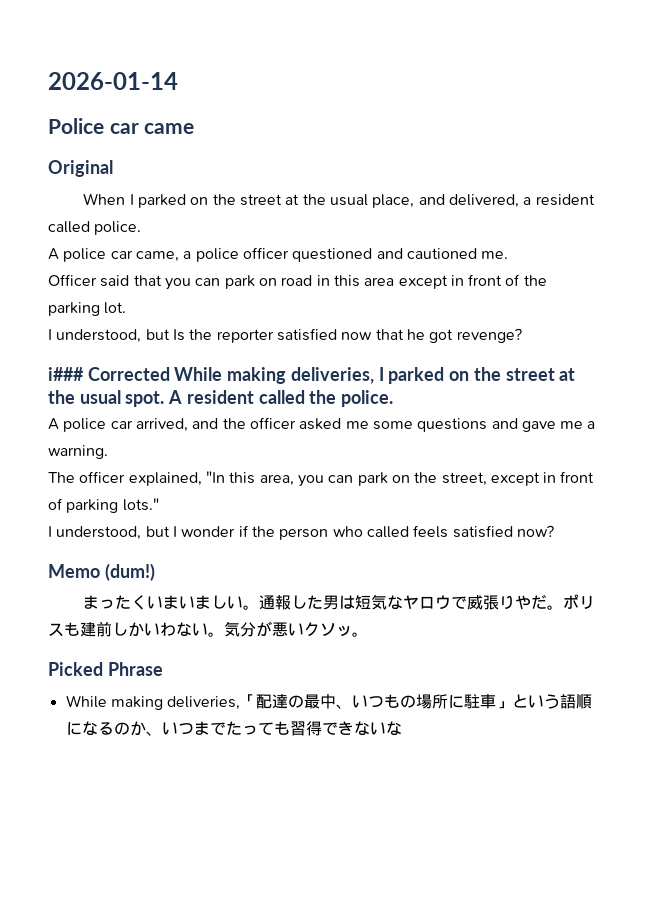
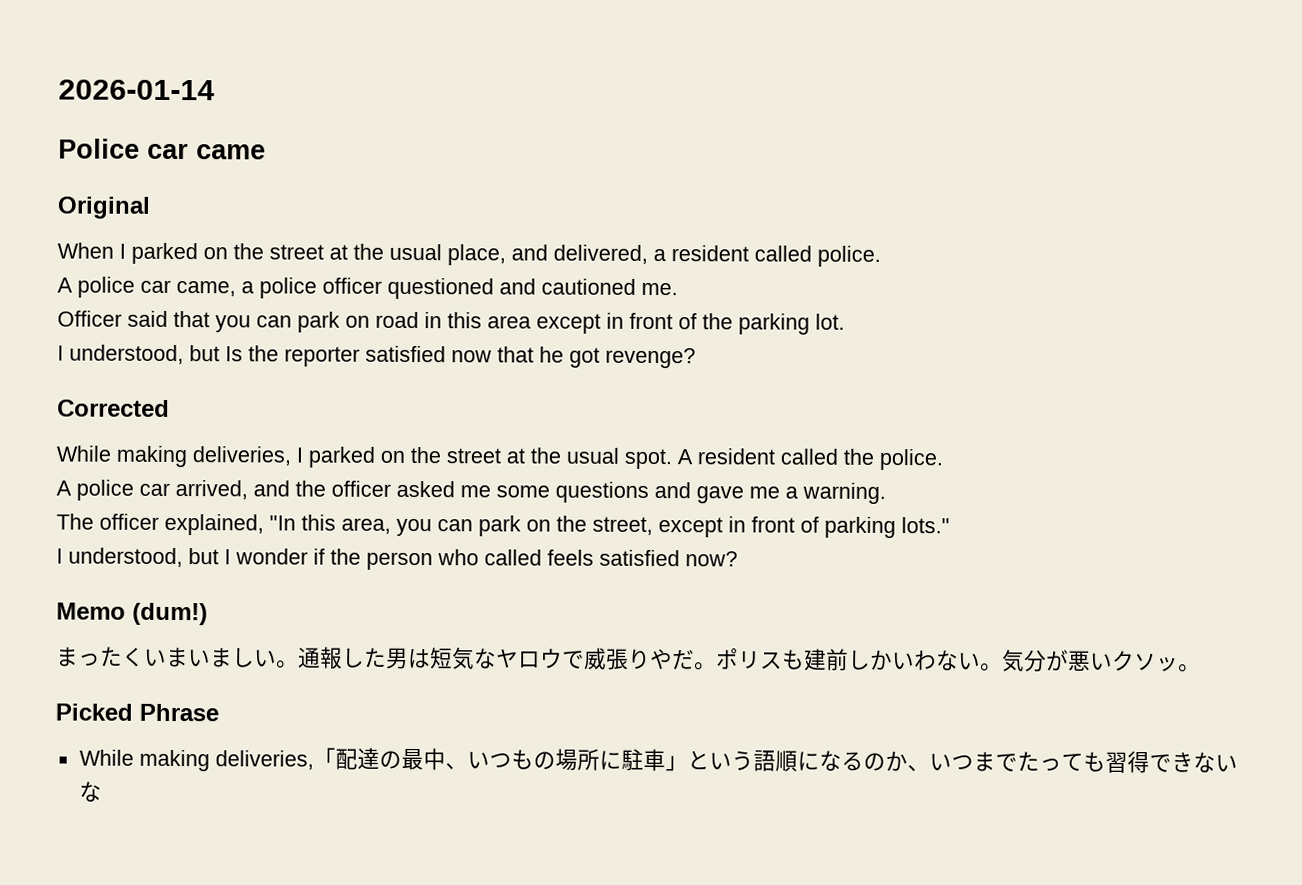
[48,367,84,381] i### -> (696, 358) none
(170, 374) none -> (170, 408) //

